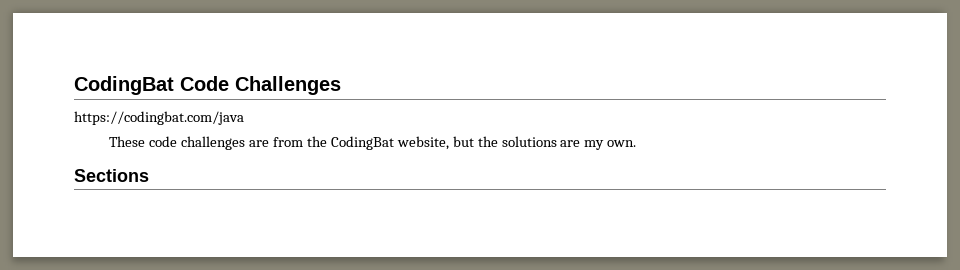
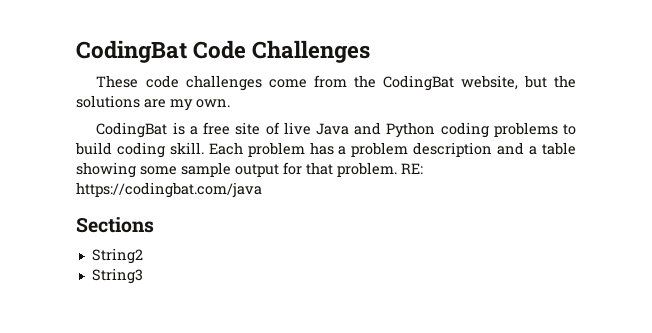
[74,111,244,125] // https://codingbat.com/java -> (371, 51) none
[249,140,270,147] are -> [268,79,307,88] come
(637, 143) none -> [96,122,577,138] [75,142,577,158] [76,162,423,178] [76,182,262,198] // CodingBat is a free site of live Java and Python coding problems to build coding skill. Each problem has a problem description and a table showing some sample output for that problem. RE: https://codingbat.com/java
(149, 175) none -> [91,248,143,264] [91,268,143,284] // String2 // String3

